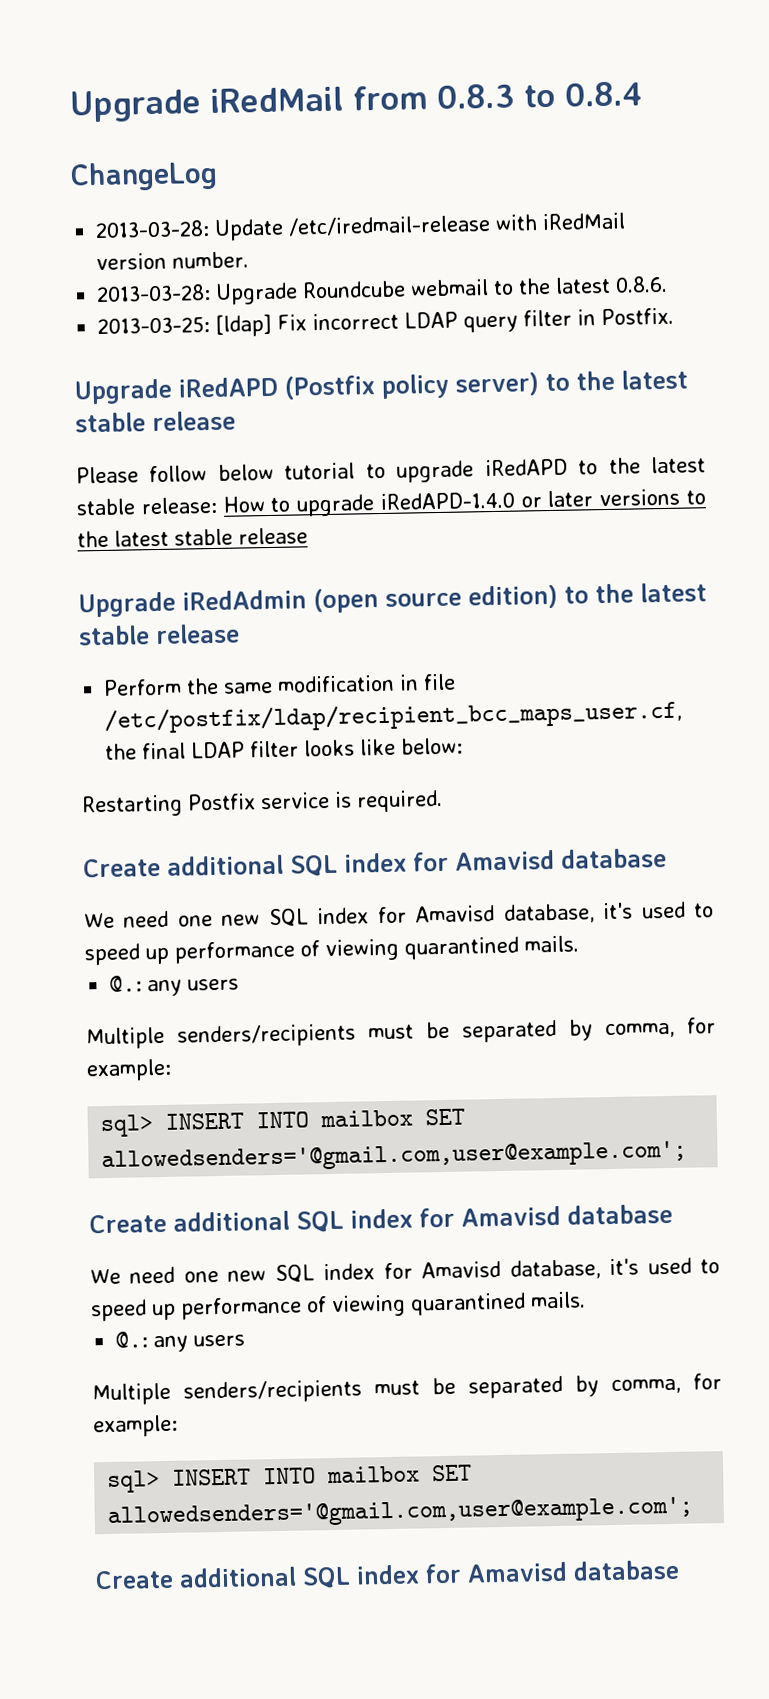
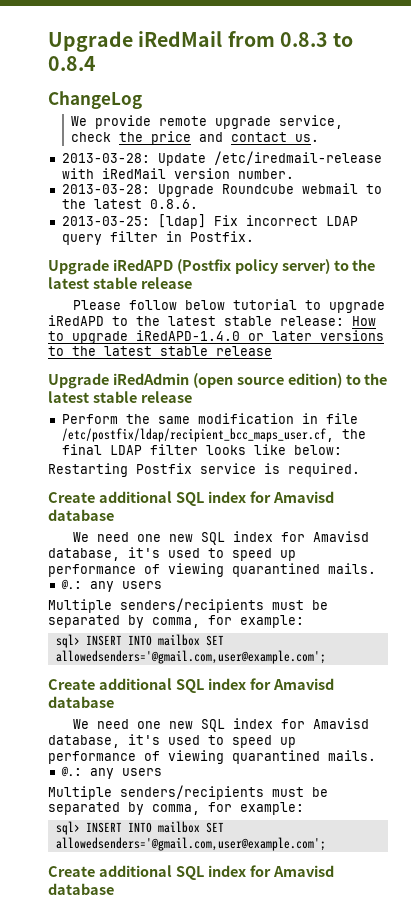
(218, 176) none -> [70,115,343,129] [70,131,319,145] // We provide remote upgrade service, check the price and contact us.

